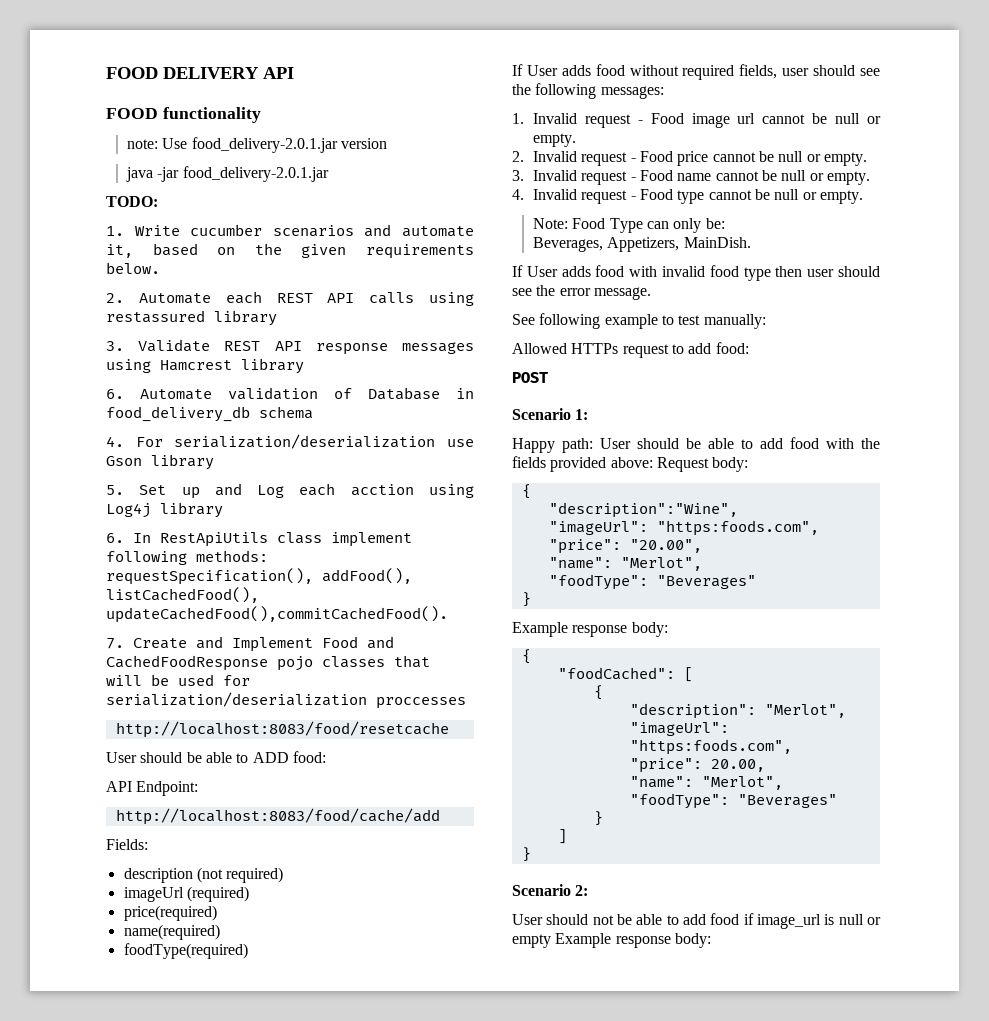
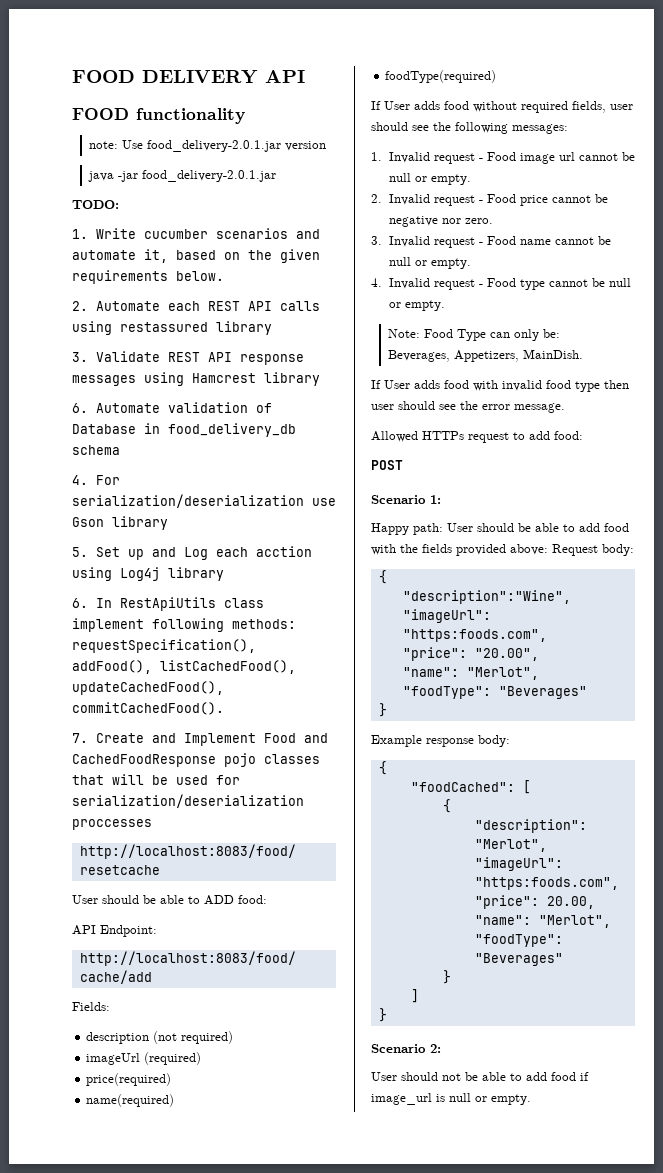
[778,151,867,166] null or empty. -> [388,216,493,227] negative nor zero.
[512,313,766,329] // See following example to test manually: -> (565, 408) none
[512,933,711,948] empty Example response body: -> [491,1094,531,1105] empty.

